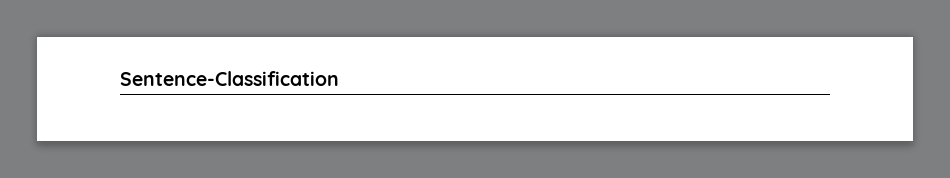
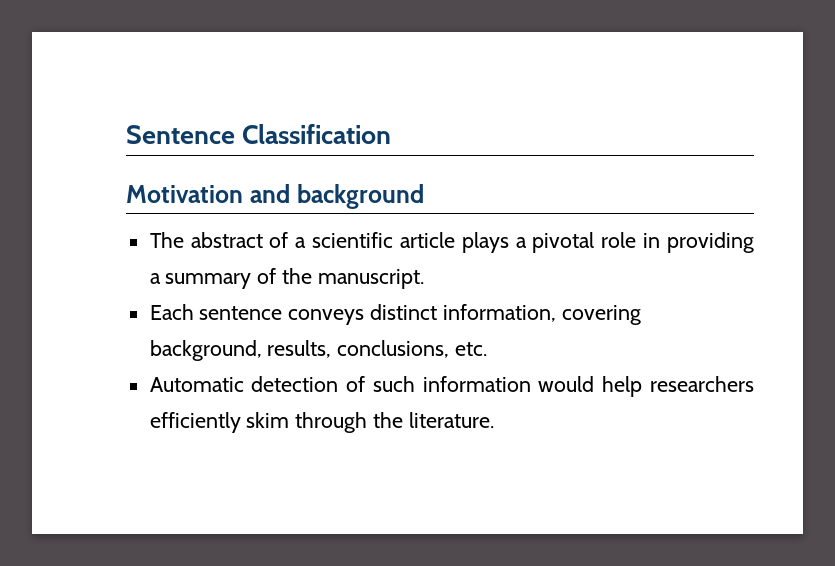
[120,71,339,86] Sentence-Classification -> [126,124,392,144] [126,184,424,209] [149,232,755,253] [149,268,424,289] [149,304,641,325] [149,340,488,361] [149,376,755,397] [149,412,494,433] Sentence Classification // Motivation and background // The abstract of a scientific article plays a pivotal role in providing a summary of the manuscript. // Each sentence conveys distinct information, covering background, results, conclusions, etc. // Automatic detection of such information would help researchers efficiently skim through the literature.

